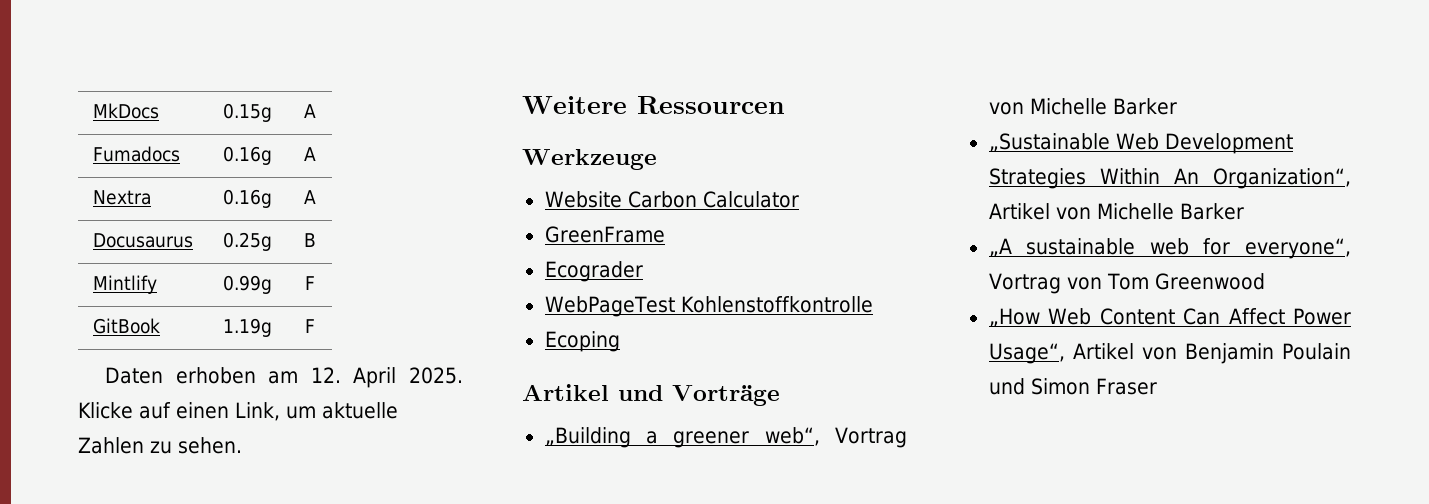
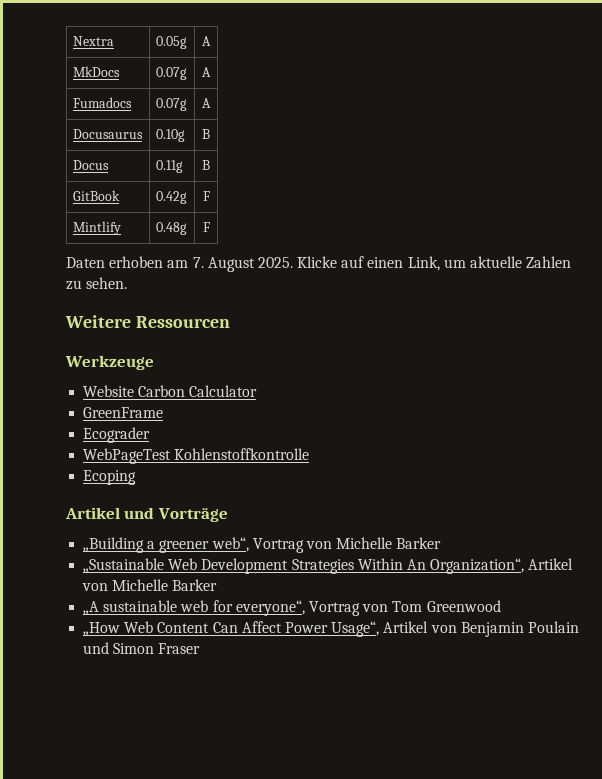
(92, 111) none -> [72,36,114,46] [155,36,187,49] [202,36,211,46] Nextra | 0.05g | A //
[222,103,272,122] 0.15g -> [155,67,187,80] 0.07g
[222,146,272,165] [304,147,316,161] [92,190,151,205] [222,189,272,208] 0.16g | A // Nextra | 0.16g -> [155,98,187,111] 0.07g
[222,232,272,251] [304,233,316,247] [92,275,157,294] [222,275,272,294] [305,276,315,290] [92,318,160,334] [222,318,272,337] 0.25g | B // Mintlify | 0.99g | F // GitBook | 1.19g -> [155,129,185,142] [202,129,210,139] [72,160,109,170] [155,160,183,173] [202,160,210,170] [72,190,120,201] [155,191,187,204] [202,191,210,201] [72,221,121,235] [155,222,187,235] 0.10g | B // Docus | 0.11g | B // GitBook | 0.42g | F // Mintlify | 0.48g
[310,367,397,388] 12. April -> [192,257,255,272] 7. August

